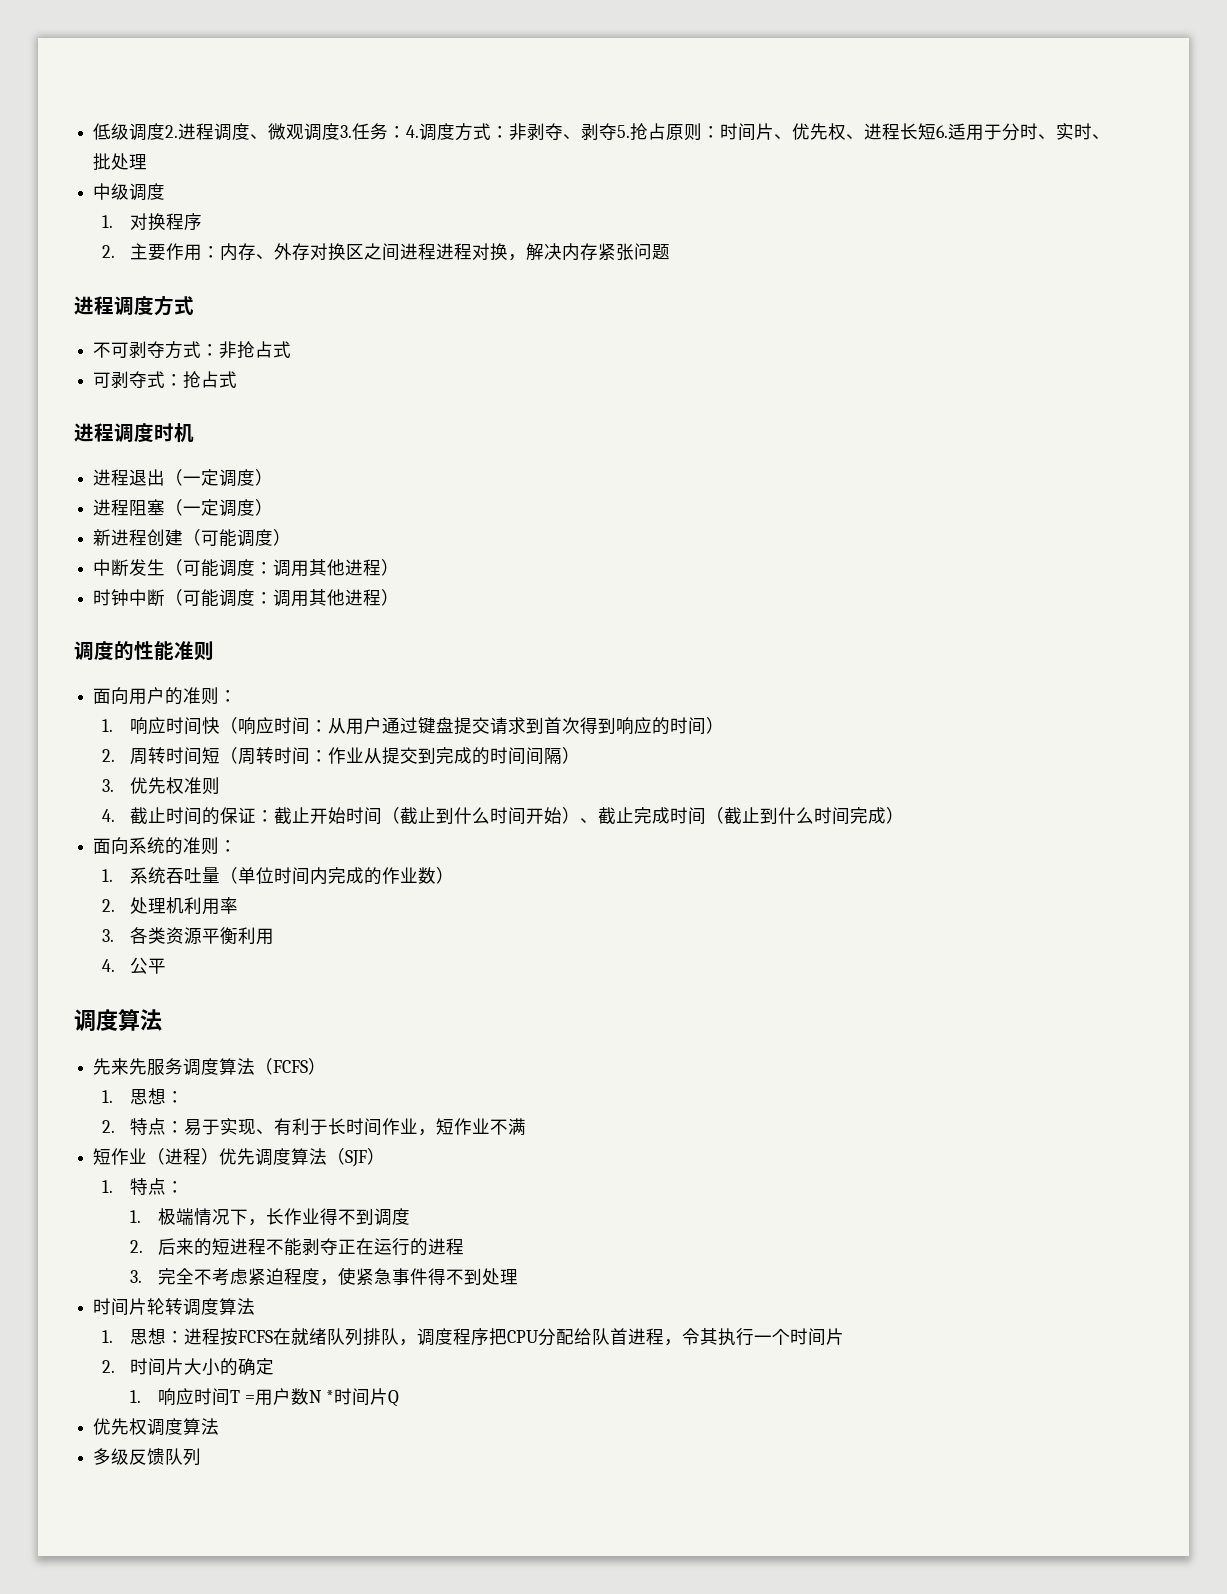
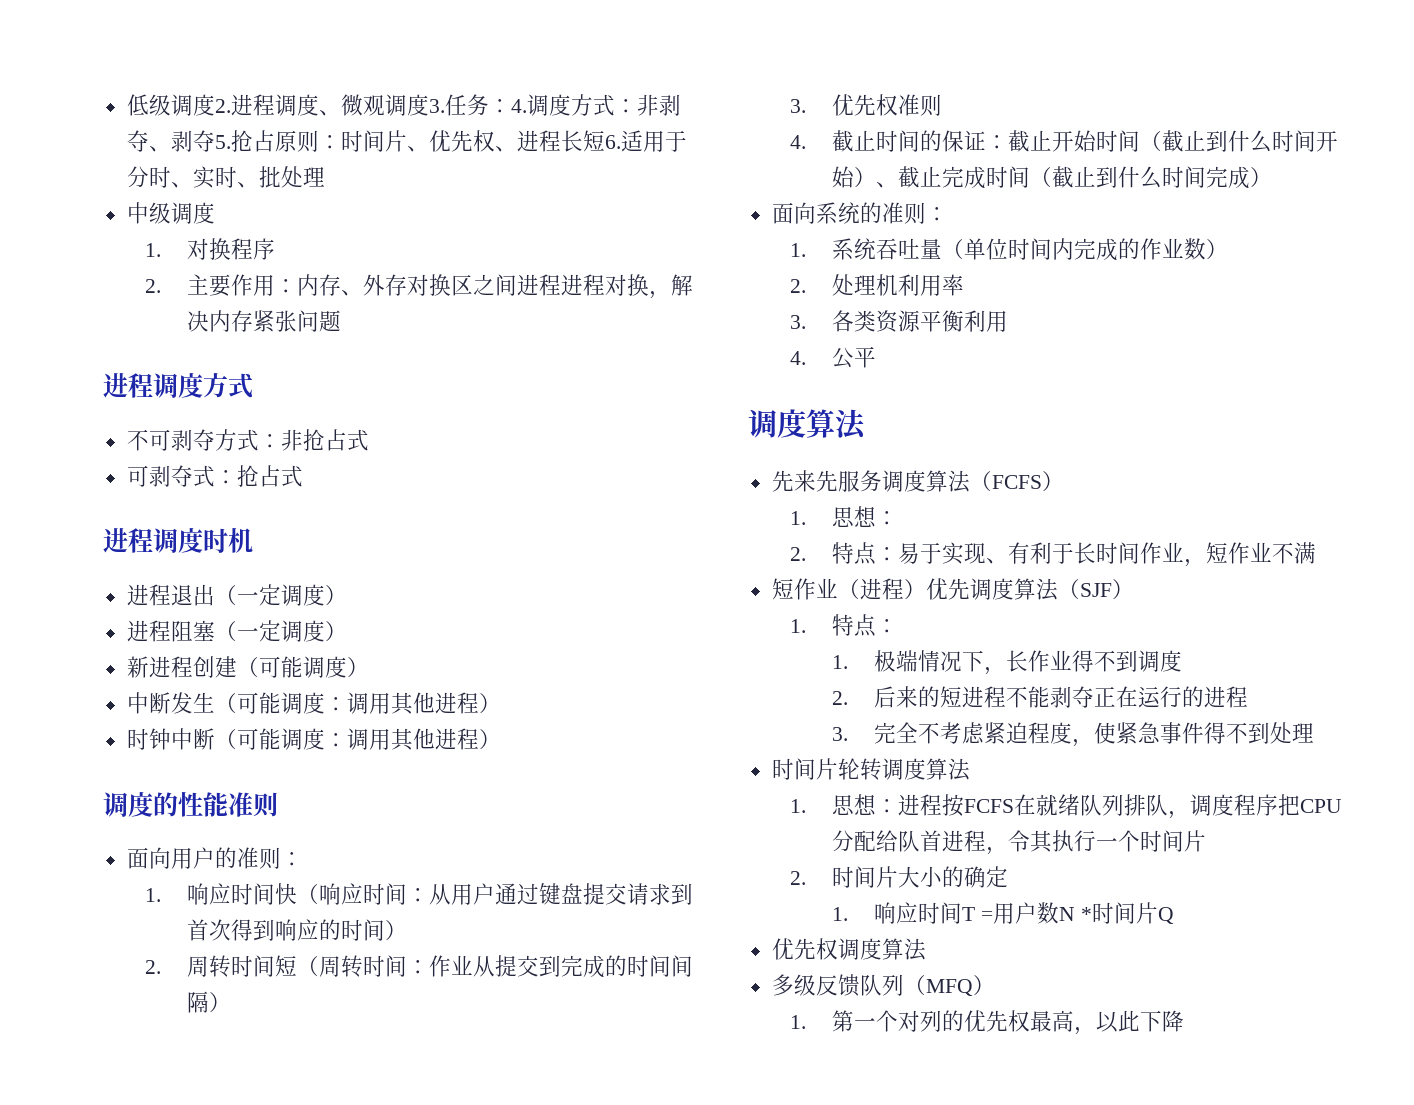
(202, 1457) none -> [903,975,995,996] [790,1010,1185,1035] （MFQ） // 1.第一个对列的优先权最高，以此下降

